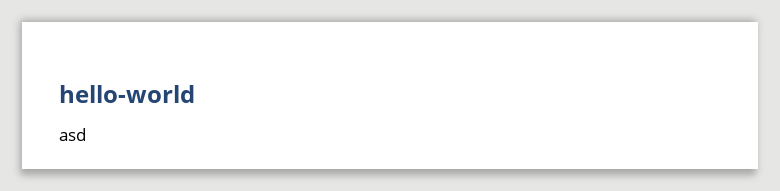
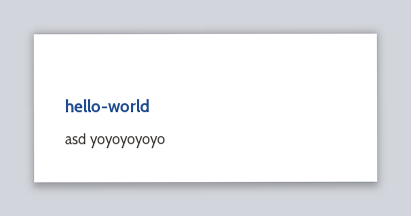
(86, 134) none -> [89,136,166,149] yoyoyoyoyo

